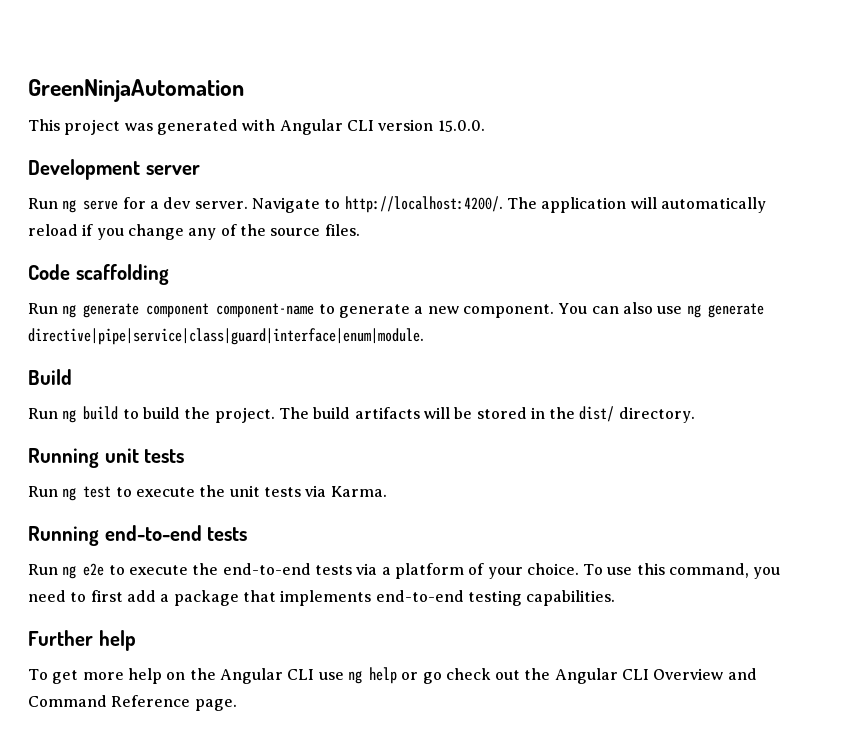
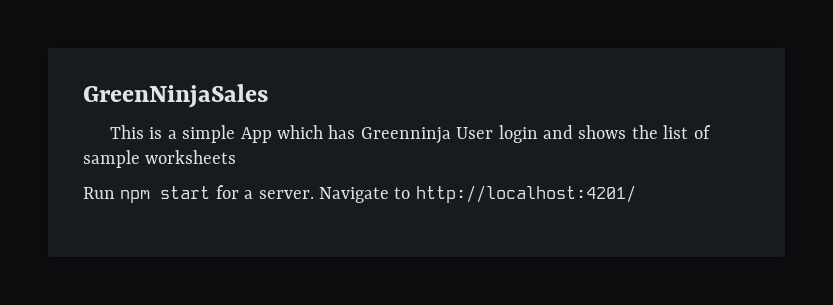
[28,79,244,102] GreenNinjaAutomation -> [83,84,268,108] GreenNinjaSales
[64,119,485,135] [28,159,200,180] [28,198,119,213] project was generated with Angular CLI version 15.0.0. // Development server // Run ng serve -> [149,125,711,144] [83,150,237,168] [83,186,211,203] is a simple App which has Greenninja User login and shows the list of sample worksheets // Run npm start
[163,197,192,209] dev -> (254, 194) none
[344,196,766,213] [28,224,360,240] [28,264,169,285] [28,302,764,318] [28,328,424,345] [28,369,72,385] [28,406,695,423] [28,448,185,468] [28,485,387,501] [28,525,248,546] [28,563,781,579] [28,590,616,606] [28,630,136,651] [28,667,757,684] [28,695,237,711] http://localhost:4200/. The application will automatically reload if you change any of the source files. // Code scaffolding // Run ng generate component component-name to generate a new component. You can also use ng generate directive|pipe|service|class|guard|interface|enum|module. // Build // Run ng build to build the project. The build artifacts will be stored in the dist/ directory. // Running unit tests // Run ng test to execute the unit tests via Karma. // Running end-to-end tests // Run ng e2e to execute the end-to-end tests via a platform of your choice. To use this command, you need to first add a package that implements end-to-end testing capabilities. // Further help // To get more help on the Angular CLI use ng help or go check out the Angular CLI Overview and Command Reference page. -> [415,185,636,203] http://localhost:4201/

